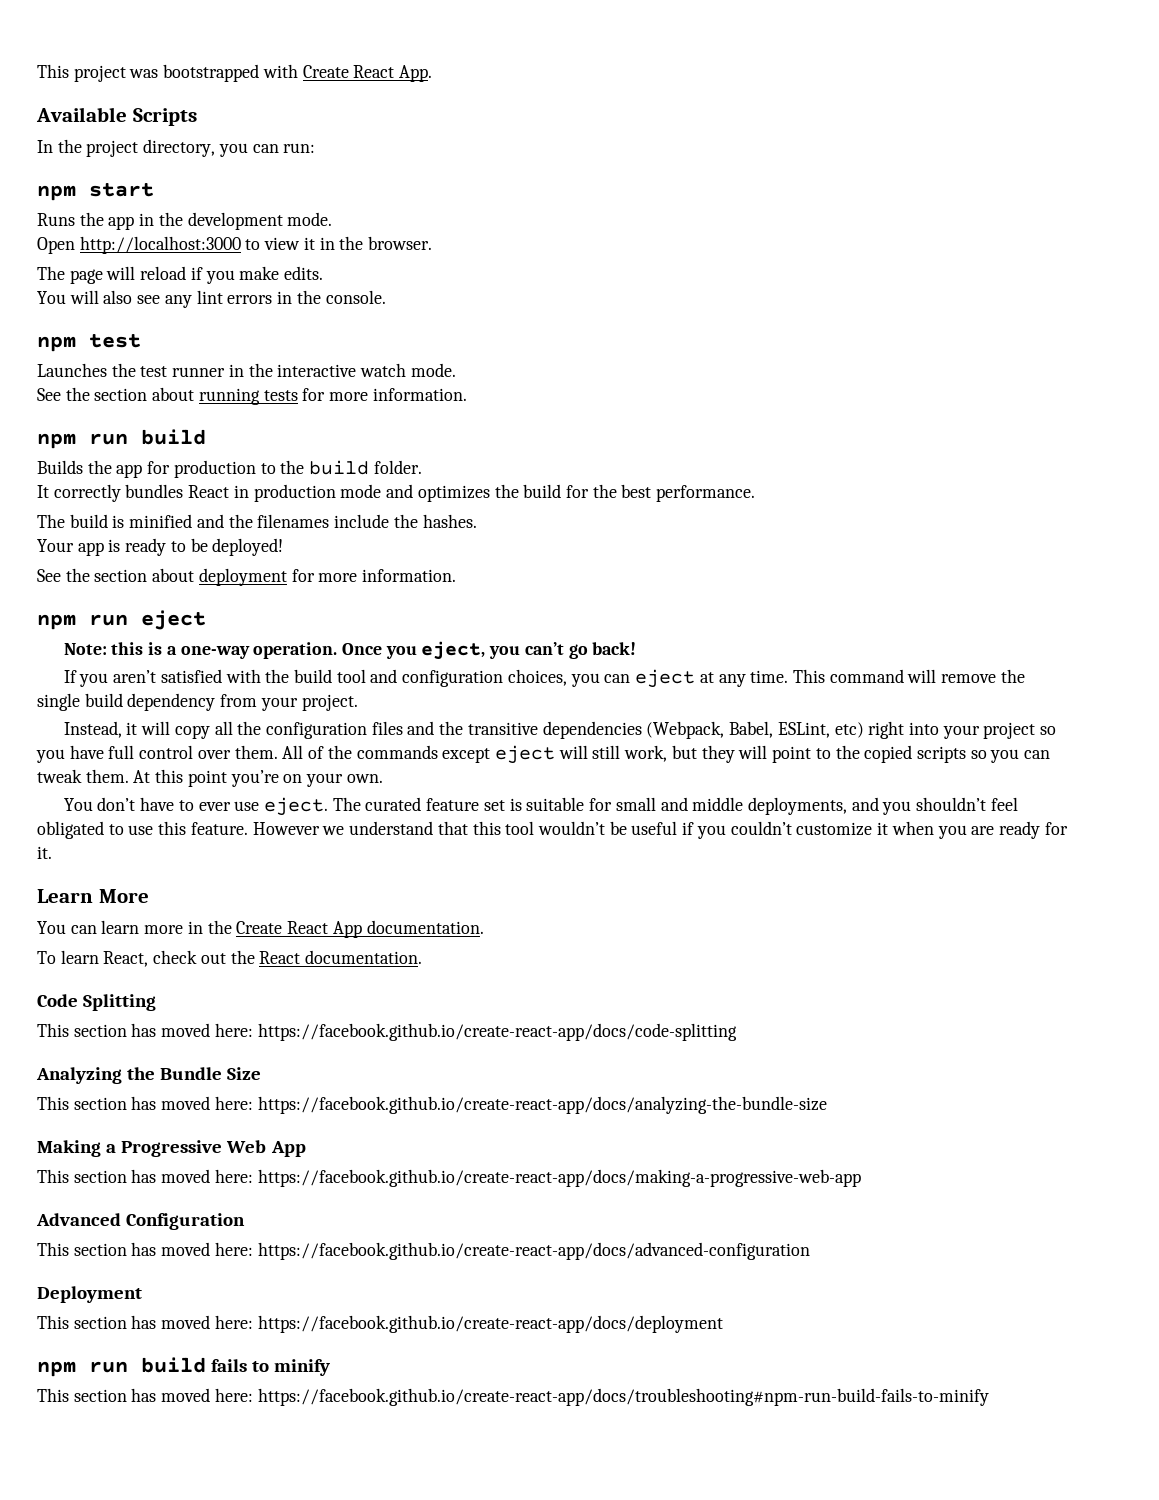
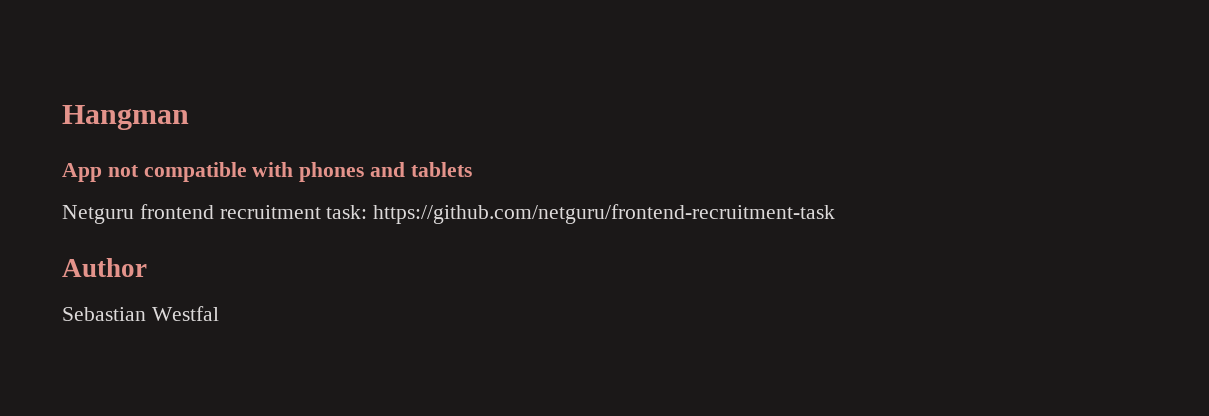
[37,64,433,82] [36,107,197,126] [37,139,316,157] [37,183,154,201] [37,212,333,230] [37,236,433,254] [37,266,324,284] [37,290,386,308] [37,334,141,352] [37,363,456,377] [37,387,467,405] [37,429,206,449] [37,460,422,478] [37,484,756,502] [37,514,477,528] [37,538,284,556] [37,568,457,586] [37,610,206,630] [63,641,637,660] [63,669,1025,688] [37,693,358,711] [63,721,1057,739] [36,745,1051,764] [37,769,383,787] [63,797,1018,816] [37,821,1068,839] [37,846,52,859] [37,889,149,903] [37,920,484,938] [37,950,423,967] [37,994,157,1011] [37,1023,737,1041] [36,1067,262,1084] [37,1096,827,1114] [37,1140,306,1157] [37,1169,861,1187] [36,1213,246,1230] [37,1242,810,1260] [37,1286,142,1303] [37,1315,723,1333] [37,1357,331,1377] [37,1388,989,1406] This project was bootstrapped with Create React App. // Available Scripts // In the project directory, you can run: // npm start // Runs the app in the development mode. // Open http://localhost:3000 to view it in the browser. // The page will reload if you make edits. // You will also see any lint errors in the console. // npm test // Launches the test runner in the interactive watch mode. // See the section about running tests for more information. // npm run build // Builds the app for production to the build folder. // It correctly bundles React in production mode and optimizes the build for the best performance. // The build is minified and the filenames include the hashes. // Your app is ready to be deployed! // See the section about deployment for more information. // npm run eject // Note: this is a one-way operation. Once you eject, you can’t go back! // If you aren’t satisfied with the build tool and configuration choices, you can eject at any time. This command will remove the single build dependency from your project. // Instead, it will copy all the configuration files and the transitive dependencies (Webpack, Babel, ESLint, etc) right into your project so you have full control over them. All of the commands except eject will still work, but they will point to the copied scripts so you can tweak them. At this point you’re on your own. // You don’t have to ever use eject. The curated feature set is suitable for small and middle deployments, and you shouldn’t feel obligated to use this feature. However we understand that this tool wouldn’t be useful if you couldn’t customize it when you are ready for it. // Learn More // You can learn more in the Create React App documentation. // To learn React, check out the React documentation. // Code Splitting // This section has moved here: https://facebook.github.io/create-react-app/docs/code-splitting // Analyzing the Bundle Size // This section has moved here: https://facebook.github.io/create-react-app/docs/analyzing-the-bundle-size // Making a Progressive Web App // This section has moved here: https://facebook.github.io/create-react-app/docs/making-a-progressive-web-app // Advanced Configuration // This section has moved here: https://facebook.github.io/create-react-app/docs/advanced-configuration // Deployment // This section has moved here: https://facebook.github.io/create-react-app/docs/deployment // npm run build fails to minify // This section has moved here: https://facebook.github.io/create-react-app/docs/troubleshooting#npm-run-build-fails-to-minify -> [62,105,189,130] [62,162,472,182] [62,204,836,224] [62,258,147,277] [62,306,219,321] Hangman // App not compatible with phones and tablets // Netguru frontend recruitment task: https://github.com/netguru/frontend-recruitment-task // Author // Sebastian Westfal

